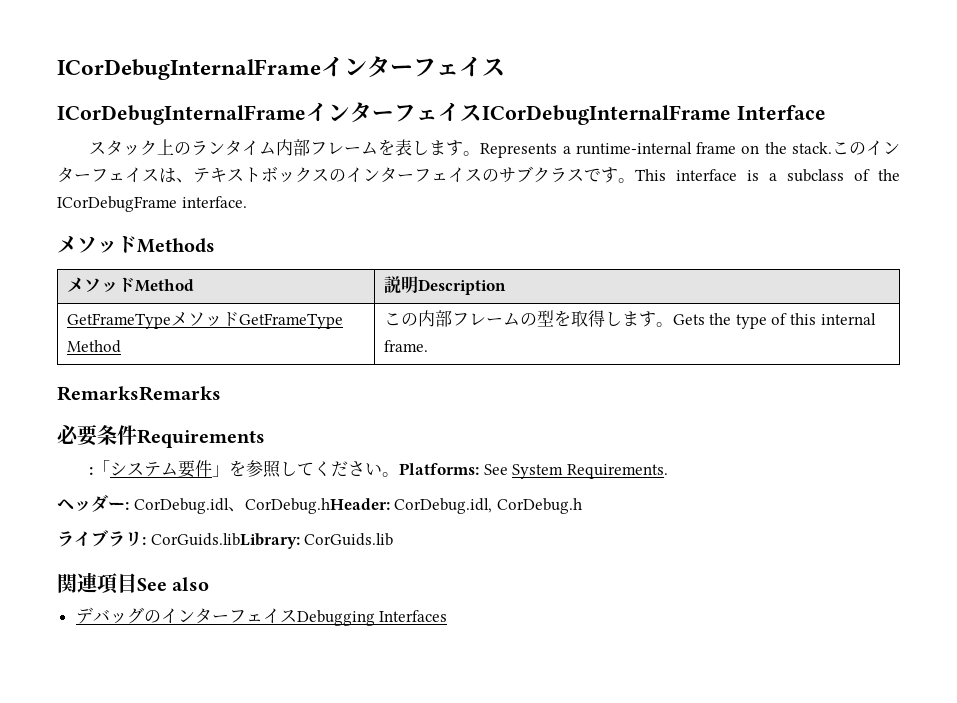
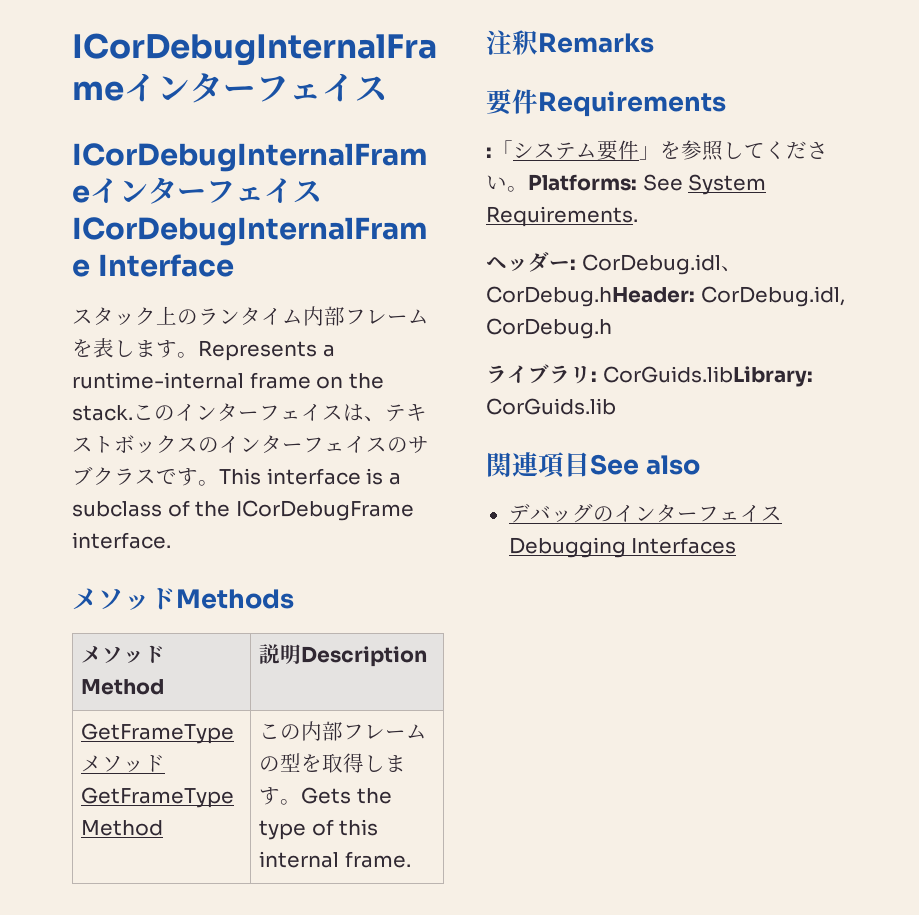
[57,386,221,401] [57,425,117,446] RemarksRemarks // 必要条 -> [486,30,654,55] [486,89,513,115] 注釈Remarks // 要

